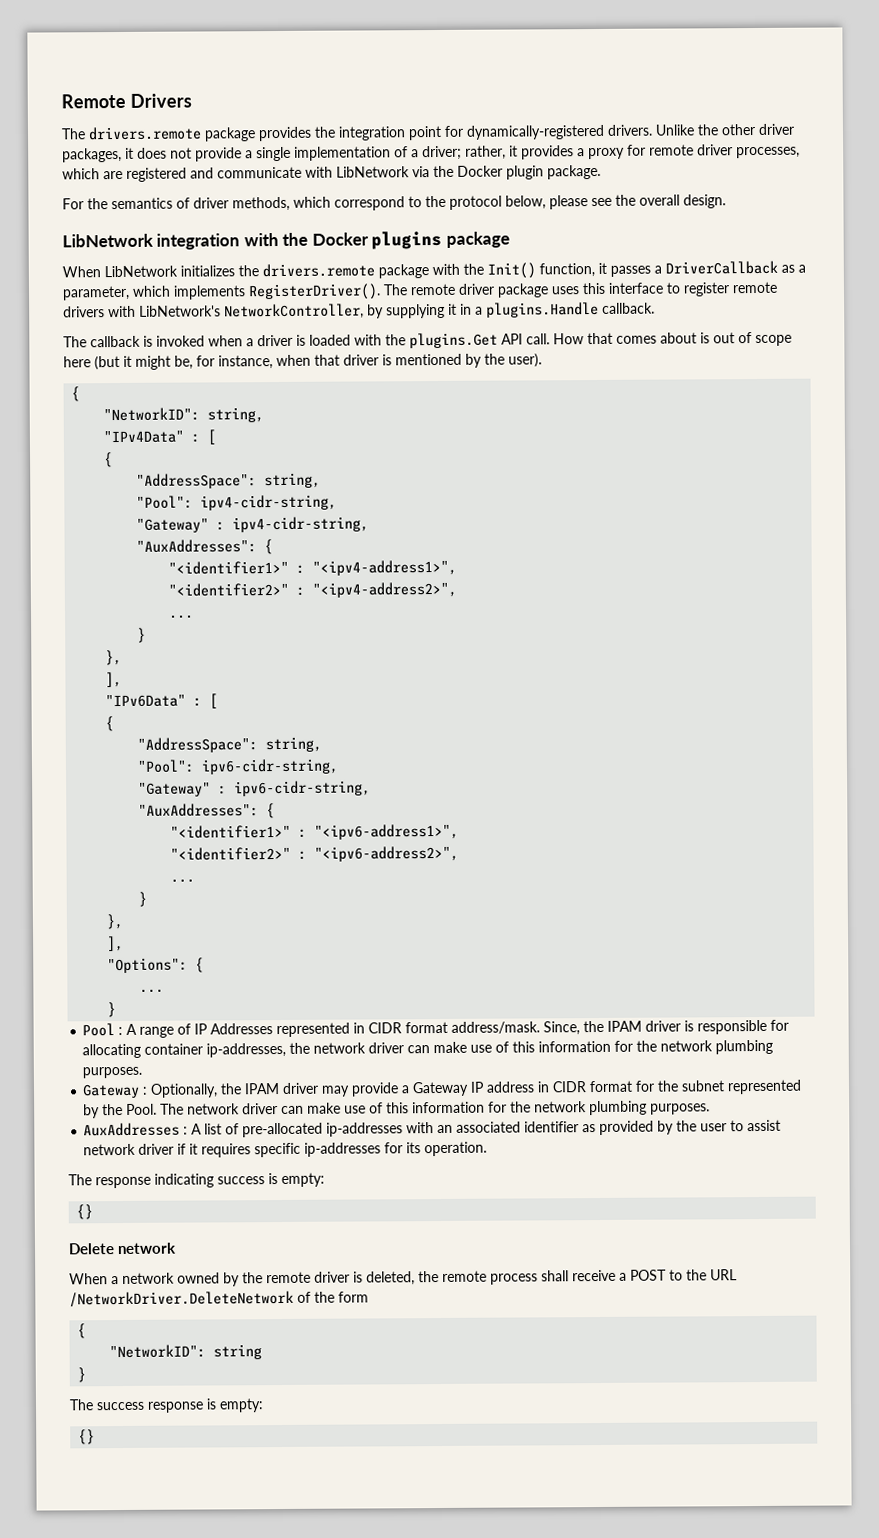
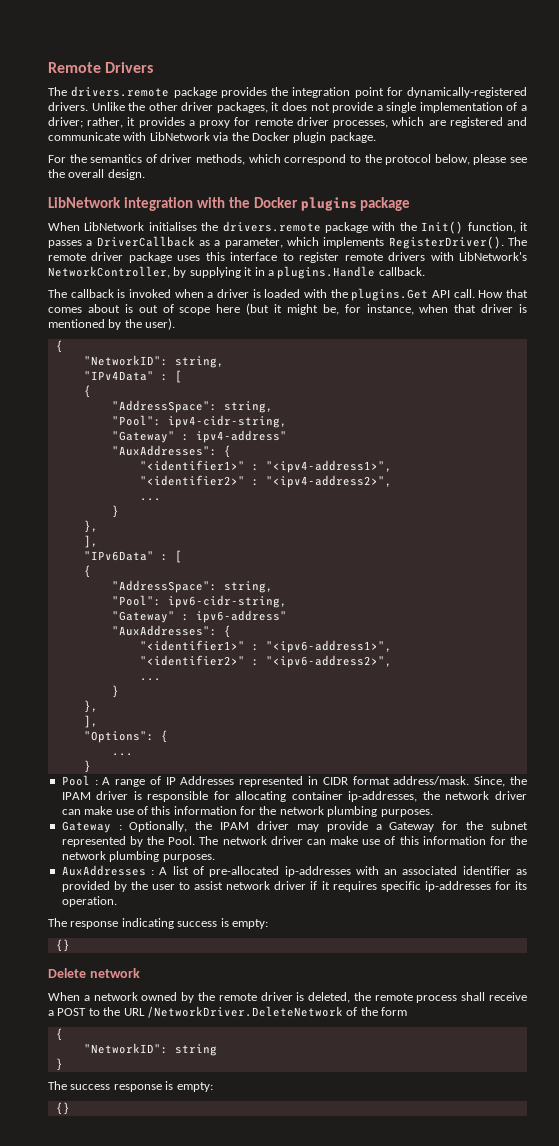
[180,265,235,277] initializes -> [148,222,197,231] initialises
[232,516,370,533] ipv4-cidr-string, -> [195,430,287,443] ipv4-address"
[234,780,372,797] ipv6-cidr-string, -> [195,610,287,623] ipv6-address"
[470,1080,634,1093] IP address in CIDR format -> (435, 827) none

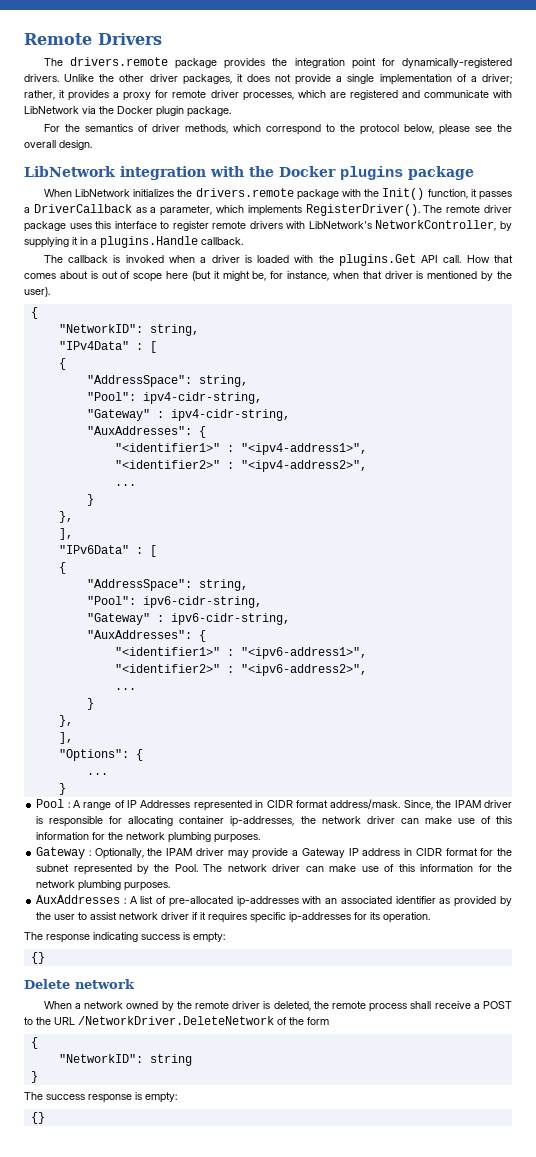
[148,222,197,231] initialises -> [133,189,175,197] initializes
[195,430,287,443] ipv4-address" -> [170,409,290,421] ipv4-cidr-string,
[195,610,287,623] ipv6-address" -> [170,613,290,625] ipv6-cidr-string,
(435, 827) none -> [348,848,478,856] IP address in CIDR format

